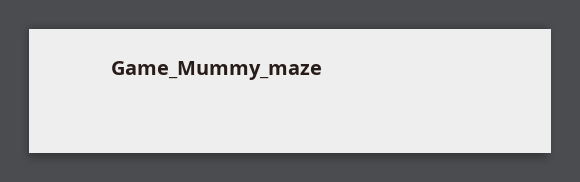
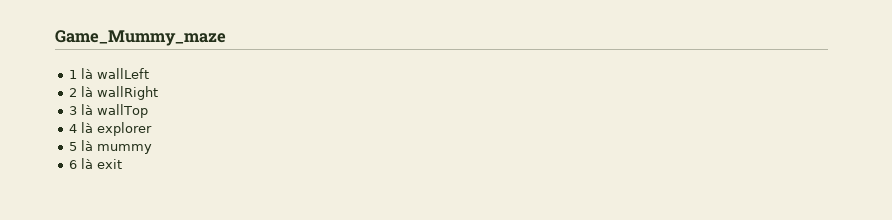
(322, 70) none -> [69,68,150,79] [69,86,159,100] [69,104,149,118] [69,122,153,136] [69,140,153,154] [69,158,123,169] // 1 là wallLeft // 2 là wallRight // 3 là wallTop // 4 là explorer // 5 là mummy // 6 là exit

